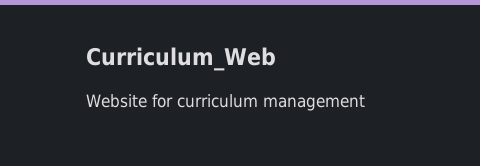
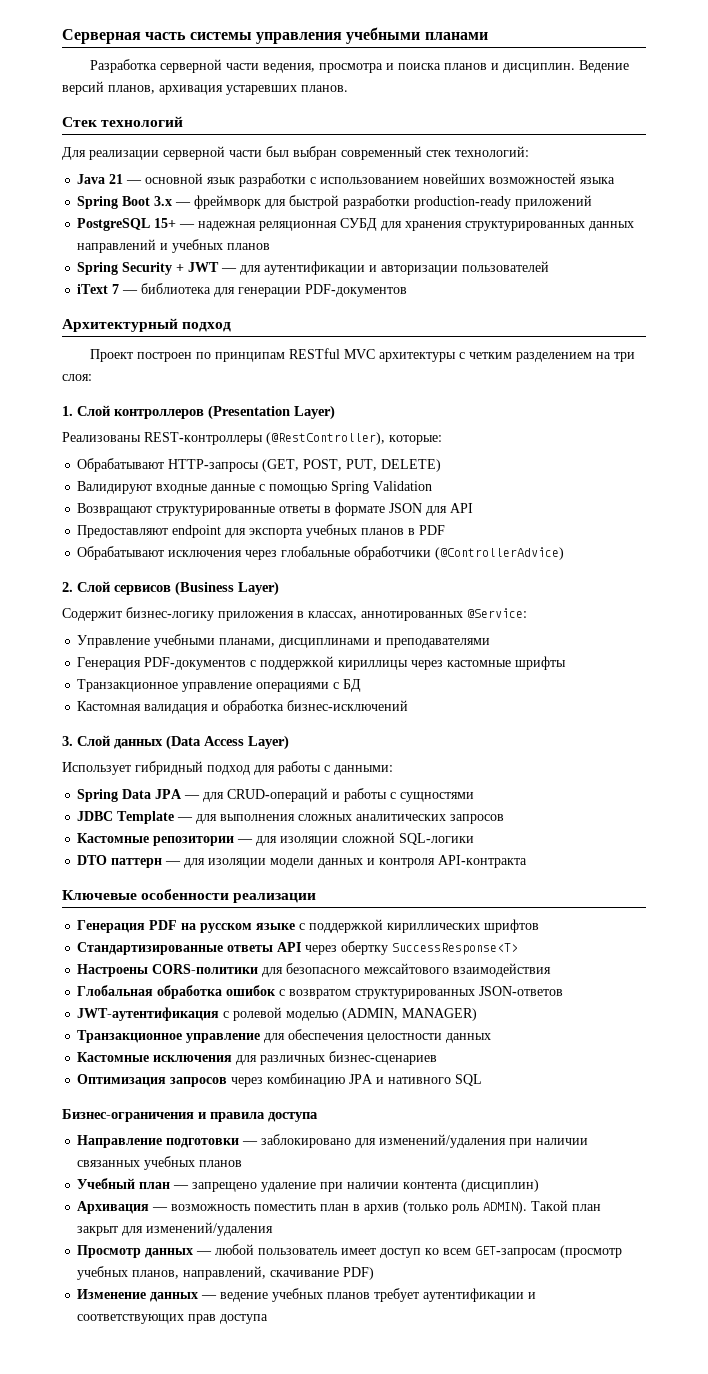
[86,47,276,71] [86,94,365,111] Curriculum_Web // Website for curriculum management -> [62,27,488,44] [89,59,629,73] [62,81,348,95] [62,116,184,127] [62,146,529,160] [77,173,616,187] [77,195,593,209] [77,218,635,231] [77,239,271,253] [77,261,550,275] [77,283,408,297] [62,318,232,332] [89,348,635,362] [62,374,92,381] [62,405,335,420] [62,432,442,445] [77,458,442,472] [77,481,433,494] [77,502,474,516] [77,524,446,538] [77,546,565,560] [62,581,279,596] [62,607,527,621] [77,634,491,648] [77,656,567,670] [77,679,362,692] [77,700,409,714] [62,735,289,750] [62,761,393,775] [77,788,475,802] [77,811,505,824] [77,832,475,846] [77,855,528,868] [62,889,317,903] [77,919,540,933] [77,941,519,955] [77,963,552,977] [77,985,564,999] [77,1007,478,1021] [77,1029,492,1043] [77,1051,438,1065] [77,1073,483,1087] [62,1109,318,1122] [77,1134,589,1148] [77,1156,243,1170] [77,1178,540,1192] [77,1200,602,1214] [77,1222,274,1236] [77,1244,623,1258] [77,1266,375,1280] [77,1288,537,1302] [77,1314,269,1324] Серверная часть системы управления учебными планами // Разработка серверной части ведения, просмотра и поиска планов и дисциплин. Ведение версий планов, архивация устаревших планов. // Стек технологий // Для реализации серверной части был выбран современный стек технологий: // Java 21 — основной язык разработки с использованием новейших возможностей языка // Spring Boot 3.x — фреймворк для быстрой разработки production-ready приложений // PostgreSQL 15+ — надежная реляционная СУБД для хранения структурированных данных направлений и учебных планов // Spring Security + JWT — для аутентификации и авторизации пользователей // iText 7 — библиотека для генерации PDF-документов // Архитектурный подход // Проект построен по принципам RESTful MVC архитектуры с четким разделением на три слоя: // 1. Слой контроллеров (Presentation Layer) // Реализованы REST-контроллеры (@RestController), которые: // Обрабатывают HTTP-запросы (GET, POST, PUT, DELETE) // Валидируют входные данные с помощью Spring Validation // Возвращают структурированные ответы в формате JSON для API // Предоставляют endpoint для экспорта учебных планов в PDF // Обрабатывают исключения через глобальные обработчики (@ControllerAdvice) // 2. Слой сервисов (Business Layer) // Содержит бизнес-логику приложения в классах, аннотированных @Service: // Управление учебными планами, дисциплинами и преподавателями // Генерация PDF-документов с поддержкой кириллицы через кастомные шрифты // Транзакционное управление операциями с БД // Кастомная валидация и обработка бизнес-исключений // 3. Слой данных (Data Access Layer) // Использует гибридный подход для работы с данными: // Spring Data JPA — для CRUD-операций и работы с сущностями // JDBC Template — для выполнения сложных аналитических запросов // Кастомные репозитории — для изоляции сложной SQL-логики // DTO паттерн — для изоляции модели данных и контроля API-контракта // Ключевые особенности реализации // Генерация PDF на русском языке с поддержкой кириллических шрифтов // Стандартизированные ответы API через обертку SuccessResponse<T> // Настроены CORS-политики для безопасного межсайтового взаимодействия // Глобальная обработка ошибок с возвратом структурированных JSON-ответов // JWT-аутентификация с ролевой моделью (ADMIN, MANAGER) // Транзакционное управление для обеспечения целостности данных // Кастомные исключения для различных бизнес-сценариев // Оптимизация запросов через комбинацию JPA и нативного SQL // Бизнес-ограничения и правила доступа // Направление подготовки — заблокировано для изменений/удаления при наличии связанных учебных планов // Учебный план — запрещено удаление при наличии контента (дисциплин) // Архивация — возможность поместить план в архив (только роль ADMIN). Такой план закрыт для изменений/удаления // Просмотр данных — любой пользователь имеет доступ ко всем GET-запросам (просмотр учебных планов, направлений, скачивание PDF) // Изменение данных — ведение учебных планов требует аутентификации и соответствующих прав доступа

